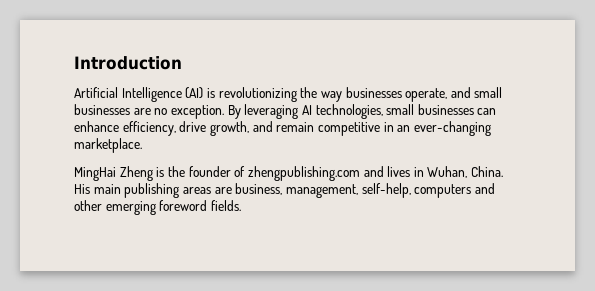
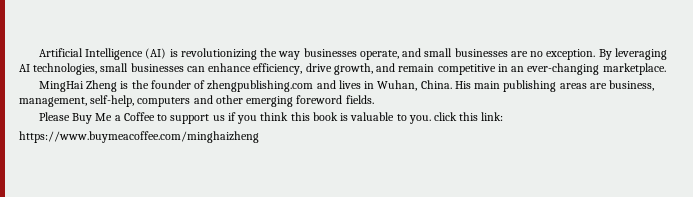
[74,56,182,70] Introduction // -> (38, 52) none
(241, 205) none -> [38,112,504,124] [19,131,259,143] // Please Buy Me a Coffee to support us if you think this book is valuable to you. click this link: // https://www.buymeacoffee.com/minghaizheng

